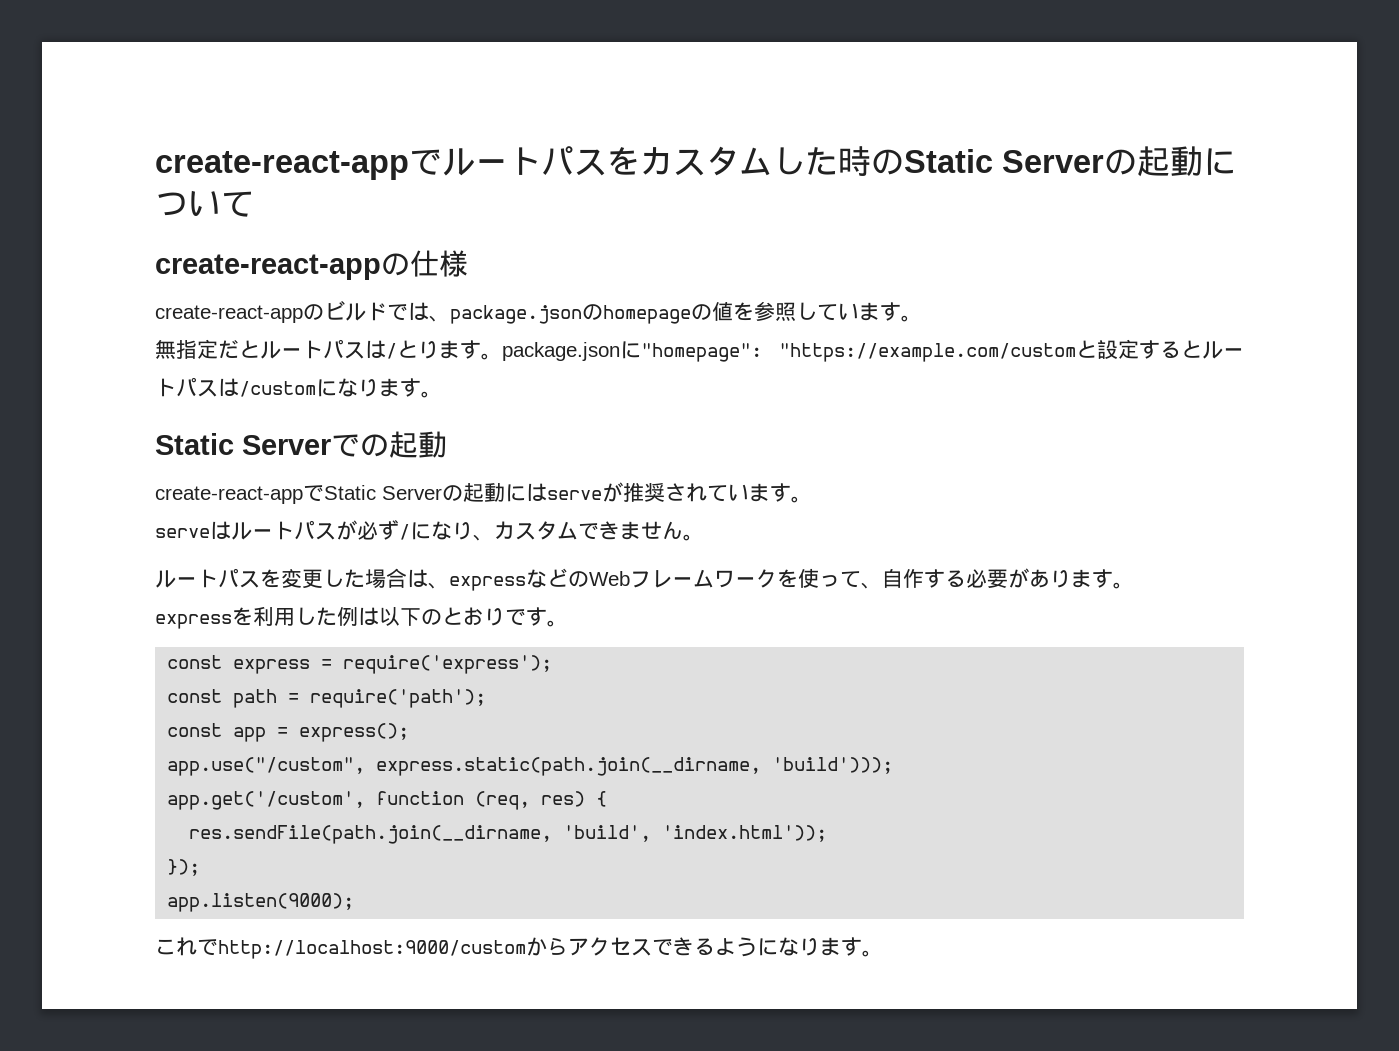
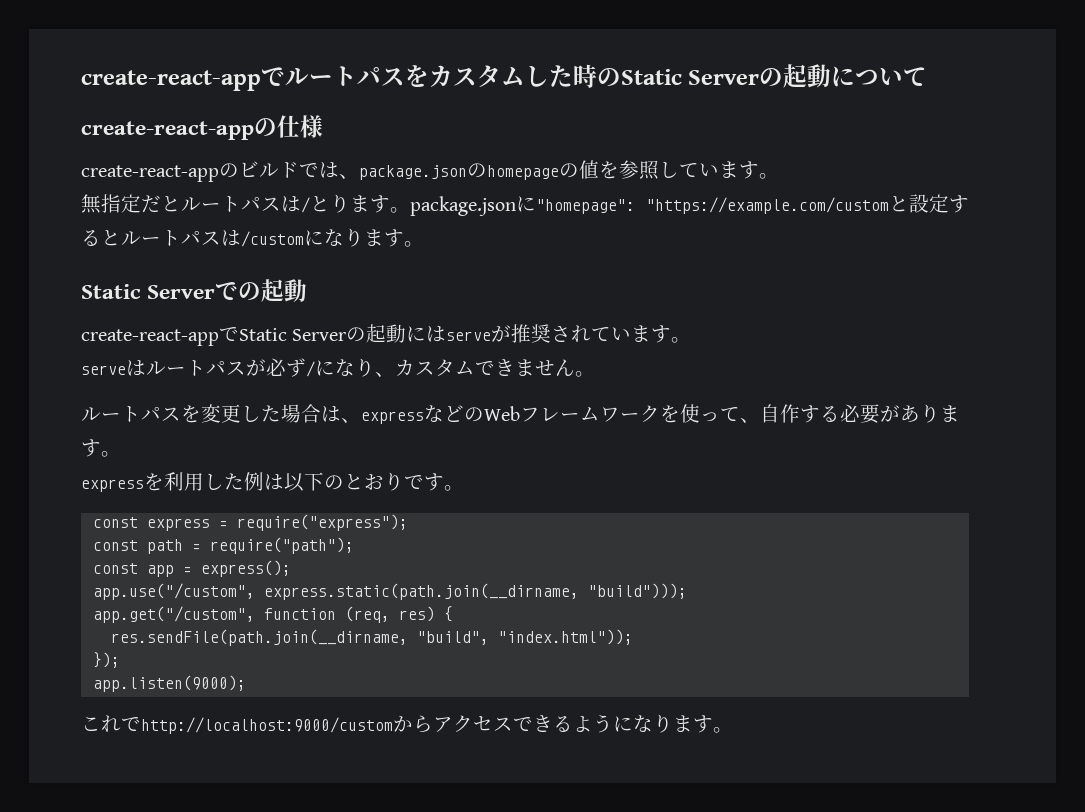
[343,655,553,674] require('express'); -> [236,514,408,531] require("express");
[310,689,487,708] require('path'); -> [209,537,354,554] require("path");
[772,757,894,774] [167,791,366,810] 'build'))); // app.get('/custom', -> [587,583,687,599] [92,606,255,623] "build"))); // app.get("/custom",
[563,825,828,842] 'build', 'index.html')); -> [416,629,633,645] "build", "index.html"));

